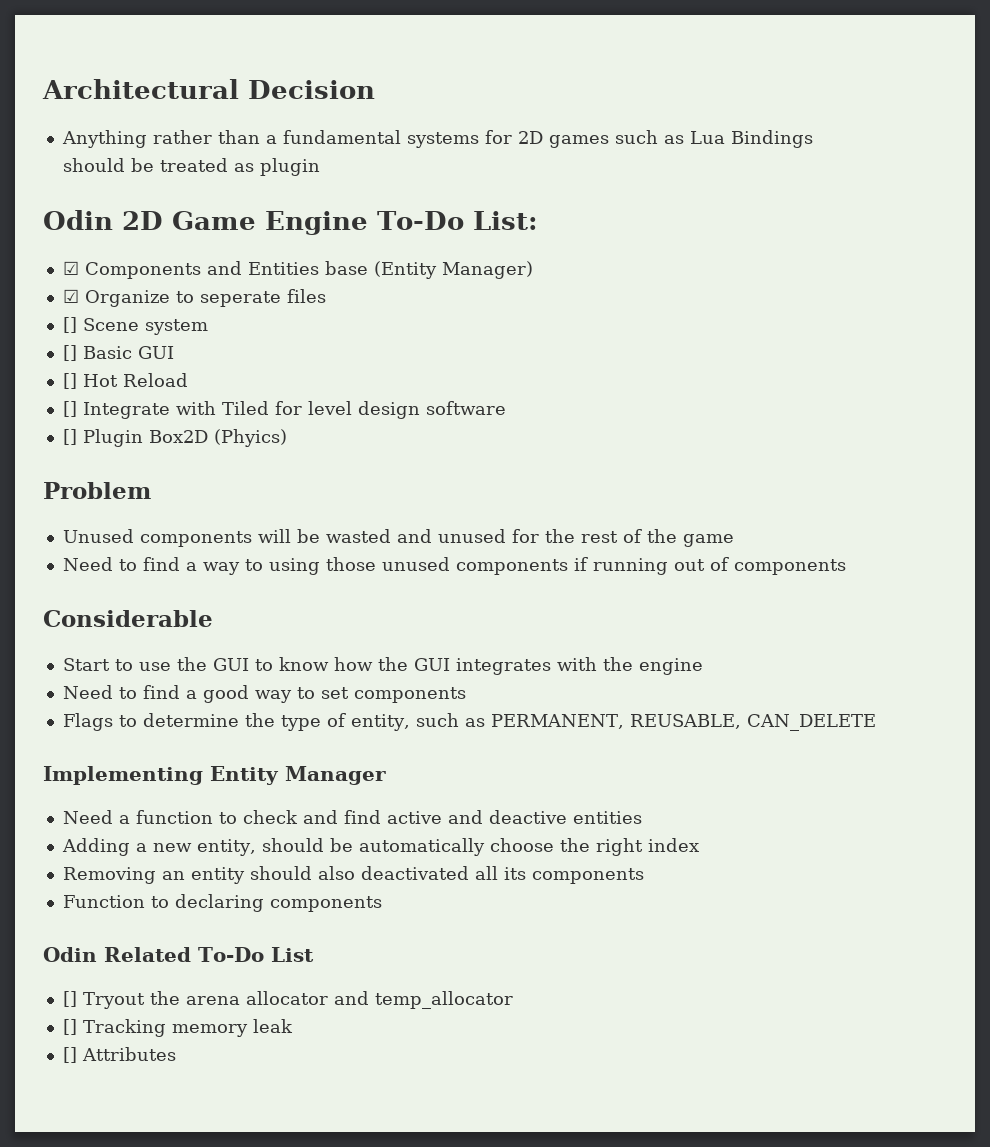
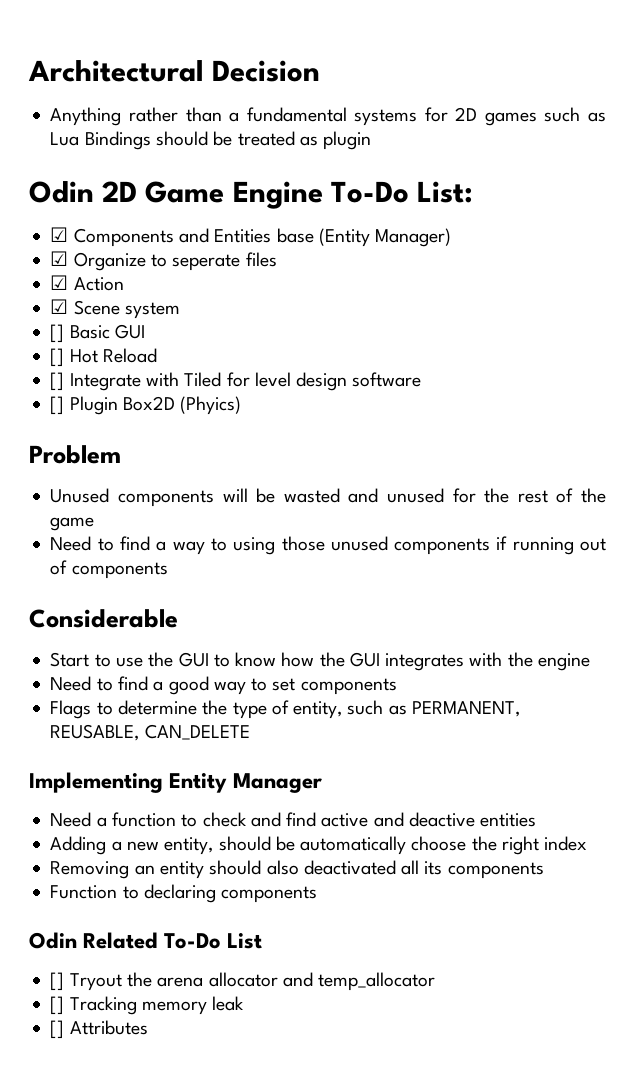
[62,317,77,333] [] -> [50,275,124,291] [50,299,69,314] ☑ Action // ☑

